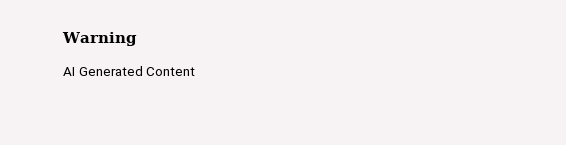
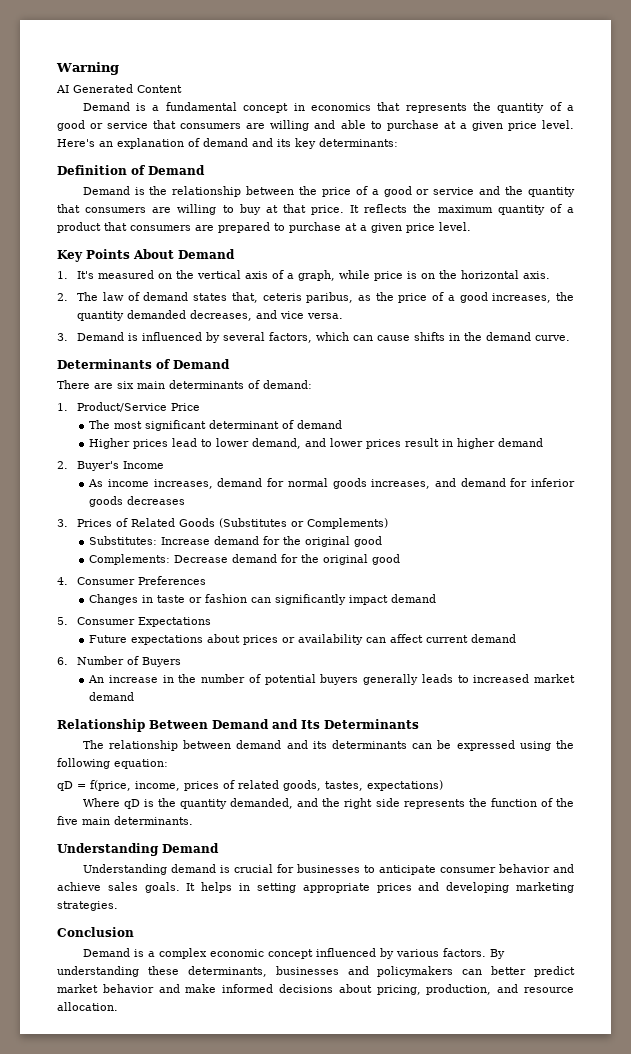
(196, 71) none -> [82,102,574,113] [57,120,574,131] [57,138,398,149] [57,165,205,175] [82,186,575,197] [57,204,574,215] [57,222,471,233] [57,249,235,262] [57,270,551,281] [57,292,574,303] [77,310,344,321] [57,332,571,343] [57,359,230,369] [57,380,312,389] [57,402,201,412] [89,420,343,431] [89,438,544,449] [57,461,165,471] [88,478,575,489] [89,496,186,507] [57,518,389,529] [89,536,383,547] [89,554,401,565] [57,576,207,585] [89,594,437,605] [57,617,212,627] [89,634,517,645] [57,656,182,667] [88,674,576,685] [89,692,135,701] [57,719,419,732] [82,740,575,751] [57,758,168,769] [57,780,443,791] [82,798,574,809] [57,816,193,825] [57,843,219,856] [82,864,574,875] [57,882,574,893] [57,901,118,911] [57,927,134,937] [82,948,505,959] [57,966,575,977] [57,984,574,995] [57,1002,118,1011] // Demand is a fundamental concept in economics that represents the quantity of a good or service that consumers are willing and able to purchase at a given price level. Here's an explanation of demand and its key determinants: // Definition of Demand // Demand is the relationship between the price of a good or service and the quantity that consumers are willing to buy at that price. It reflects the maximum quantity of a product that consumers are prepared to purchase at a given price level. // Key Points About Demand // 1. It's measured on the vertical axis of a graph, while price is on the horizontal axis. // 2. The law of demand states that, ceteris paribus, as the price of a good increases, the quantity demanded decreases, and vice versa. // 3. Demand is influenced by several factors, which can cause shifts in the demand curve. // Determinants of Demand // There are six main determinants of demand: // 1. Product/Service Price // The most significant determinant of demand // Higher prices lead to lower demand, and lower prices result in higher demand // 2. Buyer's Income // As income increases, demand for normal goods increases, and demand for inferior goods decreases // 3. Prices of Related Goods (Substitutes or Complements) // Substitutes: Increase demand for the original good // Complements: Decrease demand for the original good // 4. Consumer Preferences // Changes in taste or fashion can significantly impact demand // 5. Consumer Expectations // Future expectations about prices or availability can affect current demand // 6. Number of Buyers // An increase in the number of potential buyers generally leads to increased market demand // Relationship Between Demand and Its Determinants // The relationship between demand and its determinants can be expressed using the following equation: // qD = f(price, income, prices of related goods, tastes, expectations) // Where qD is the quantity demanded, and the right side represents the function of the five main determinants. // Understanding Demand // Understanding demand is crucial for businesses to anticipate consumer behavior and achieve sales goals. It helps in setting appropriate prices and developing marketing strategies. // Conclusion // Demand is a complex economic concept influenced by various factors. By understanding these determinants, businesses and policymakers can better predict market behavior and make informed decisions about pricing, production, and resource allocation.

